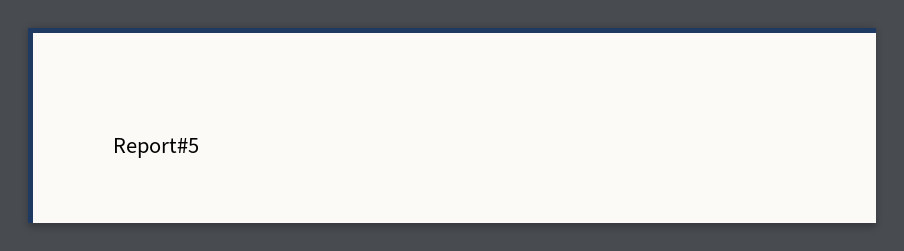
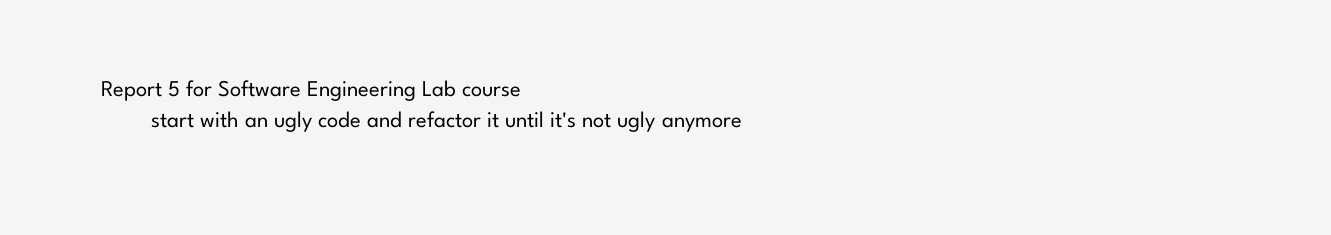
[113,138,199,158] Report#5 -> [101,80,522,101] [150,111,742,132] Report 5 for Software Engineering Lab course // start with an ugly code and refactor it until it's not ugly anymore

